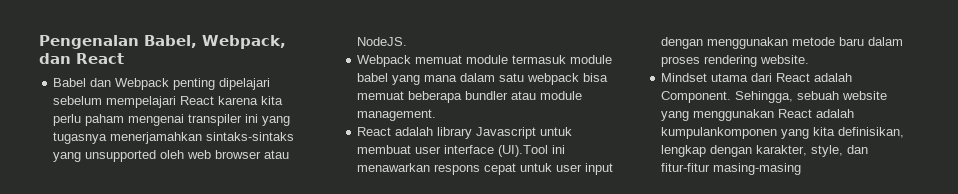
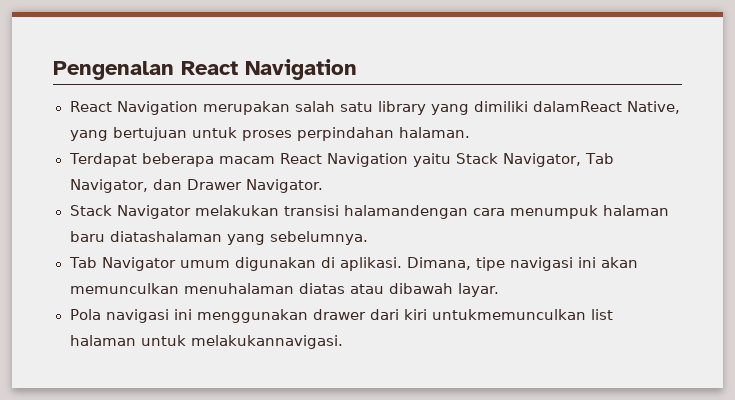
[144,35,286,49] [39,53,124,64] [53,78,271,90] [53,96,284,108] [53,114,291,126] [53,132,295,144] [53,150,290,162] [357,37,408,46] [357,55,613,67] [357,73,609,85] [357,91,583,103] [357,109,437,121] [357,127,573,139] [357,145,566,157] [357,163,614,175] [661,37,904,49] [661,55,810,67] [661,73,853,82] [661,91,888,103] [661,109,855,121] [661,127,905,139] [661,145,869,157] [661,163,802,175] Babel, Webpack, dan React // Babel dan Webpack penting dipelajari sebelum mempelajari React karena kita perlu paham mengenai transpiler ini yang tugasnya menerjamahkan sintaks-sintaks yang unsupported oleh web browser atau NodeJS. // Webpack memuat module termasuk module babel yang mana dalam satu webpack bisa memuat beberapa bundler atau module management. // React adalah library Javascript untuk membuat user interface (UI).Tool ini menawarkan respons cepat untuk user input dengan menggunakan metode baru dalam proses rendering website. // Mindset utama dari React adalah Component. Sehingga, sebuah website yang menggunakan React adalah kumpulankomponen yang kita definisikan, lengkap dengan karakter, style, dan fitur-fitur masing-masing -> [181,59,357,80] [69,101,680,115] [69,127,470,141] [68,153,615,167] [69,179,324,193] [69,205,669,219] [69,231,368,245] [68,257,639,271] [69,283,500,297] [69,309,613,323] [69,335,343,349] React Navigation // React Navigation merupakan salah satu library yang dimiliki dalamReact Native, yang bertujuan untuk proses perpindahan halaman. // Terdapat beberapa macam React Navigation yaitu Stack Navigator, Tab Navigator, dan Drawer Navigator. // Stack Navigator melakukan transisi halamandengan cara menumpuk halaman baru diatashalaman yang sebelumnya. // Tab Navigator umum digunakan di aplikasi. Dimana, tipe navigasi ini akan memunculkan menuhalaman diatas atau dibawah layar. // Pola navigasi ini menggunakan drawer dari kiri untukmemunculkan list halaman untuk melakukannavigasi.

